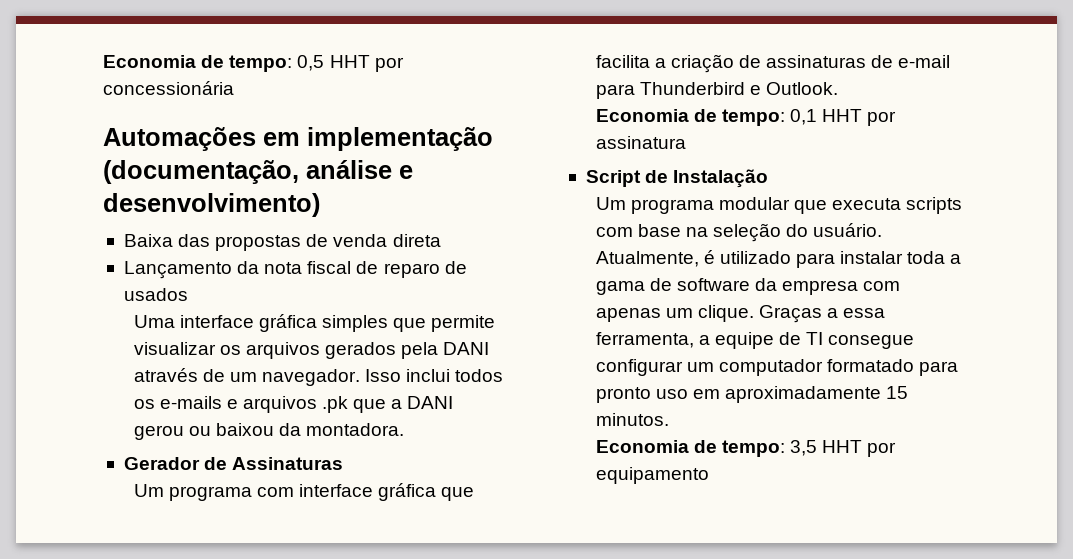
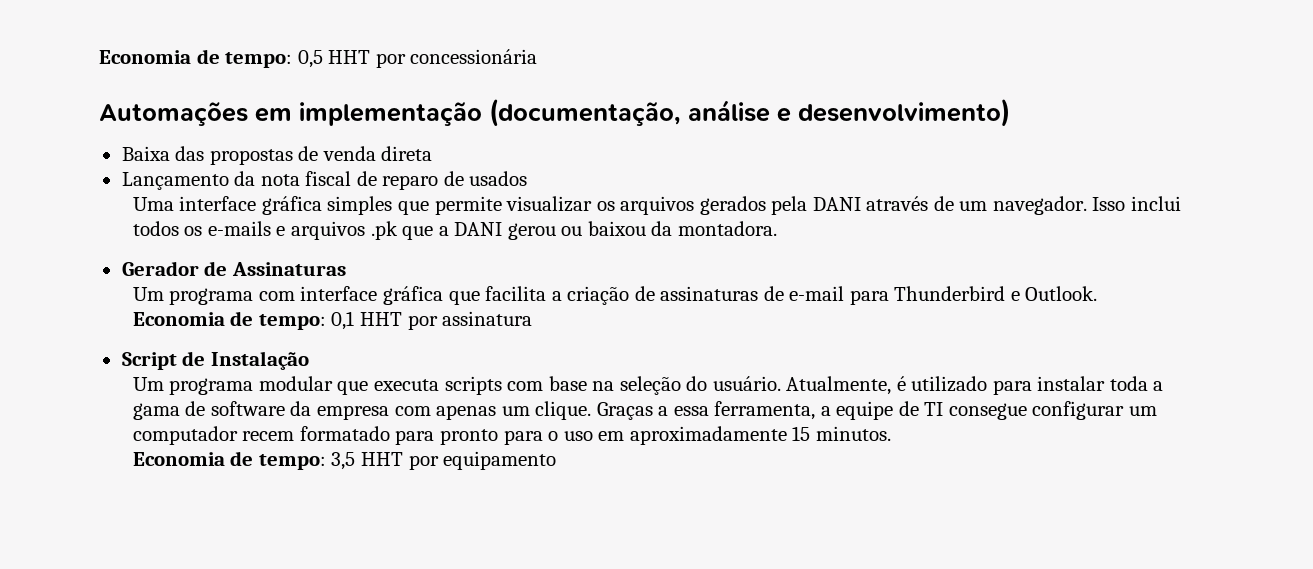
(823, 367) none -> [242,431,295,441] recem
(651, 395) none -> [503,430,559,445] para o

